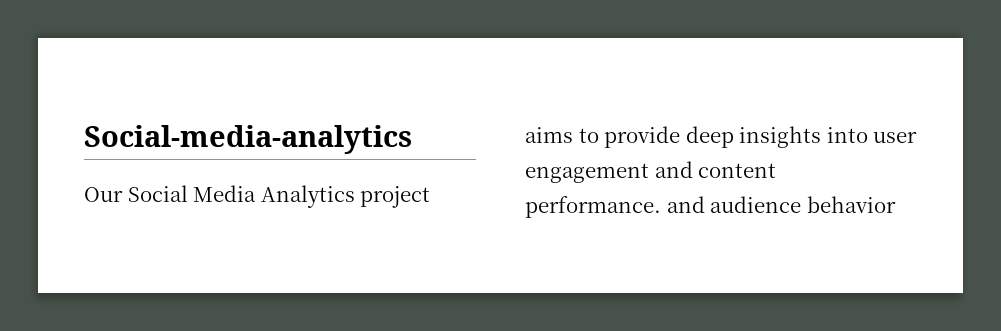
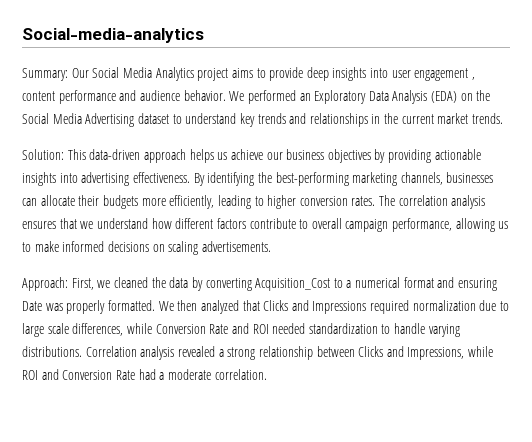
(412, 139) none -> [22,68,68,81] Summary:
[654,161,777,178] [525,196,896,218] and content performance. and audience behavior -> [472,77,476,80] [22,90,491,104] [22,113,504,127] [22,149,481,163] [22,172,494,186] [22,195,486,209] [22,218,509,232] [22,241,271,255] [22,277,498,291] [22,300,510,314] [22,323,460,337] [22,346,494,360] [22,369,267,380] , content performance and audience behavior. We performed an Exploratory Data Analysis (EDA) on the Social Media Advertising dataset to understand key trends and relationships in the current market trends. // Solution: This data-driven approach helps us achieve our business objectives by providing actionable insights into advertising effectiveness. By identifying the best-performing marketing channels, businesses can allocate their budgets more efficiently, leading to higher conversion rates. The correlation analysis ensures that we understand how different factors contribute to overall campaign performance, allowing us to make informed decisions on scaling advertisements. // Approach: First, we cleaned the data by converting Acquisition_Cost to a numerical format and ensuring Date was properly formatted. We then analyzed that Clicks and Impressions required normalization due to large scale differences, while Conversion Rate and ROI needed standardization to handle varying distributions. Correlation analysis revealed a strong relationship between Clicks and Impressions, while ROI and Conversion Rate had a moderate correlation.

